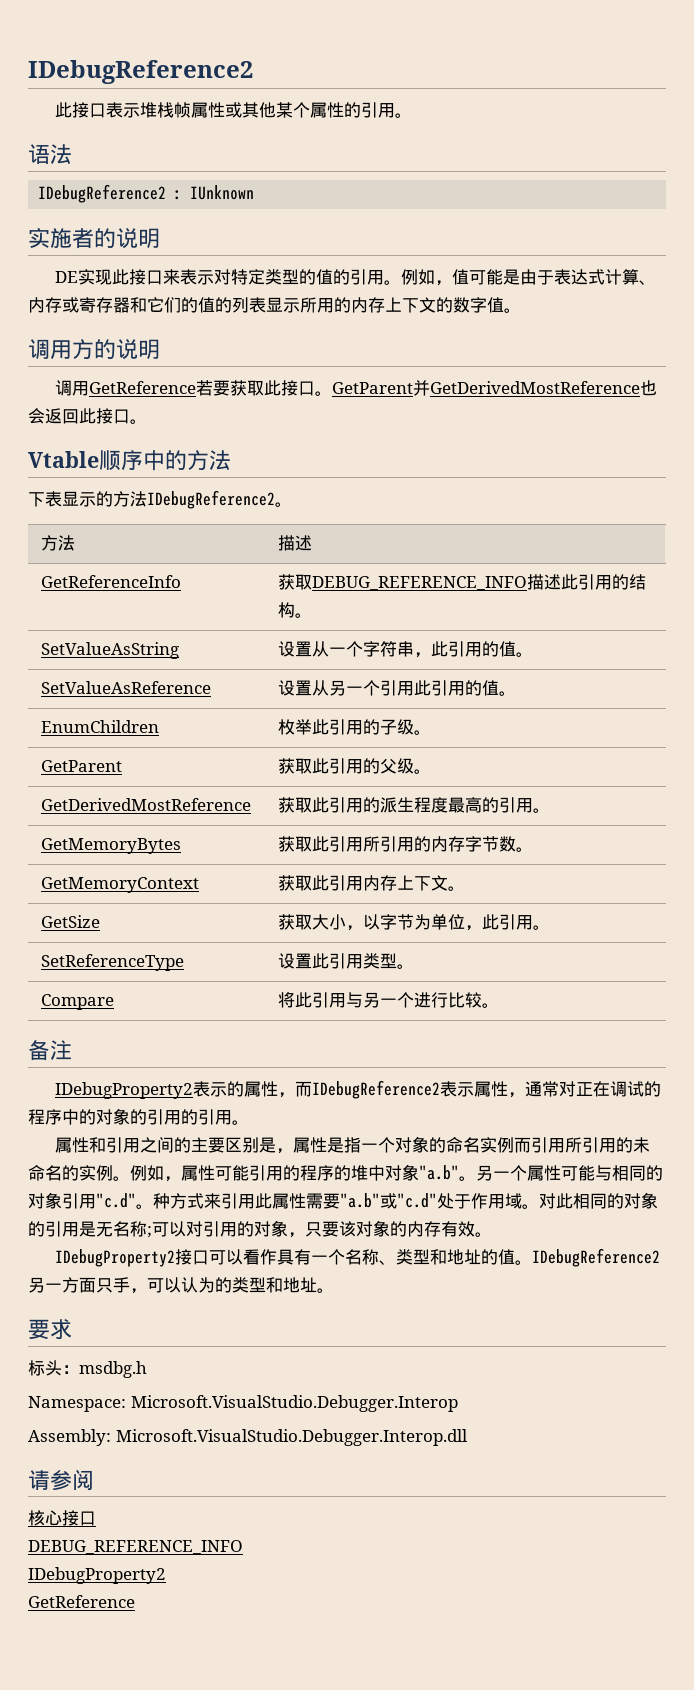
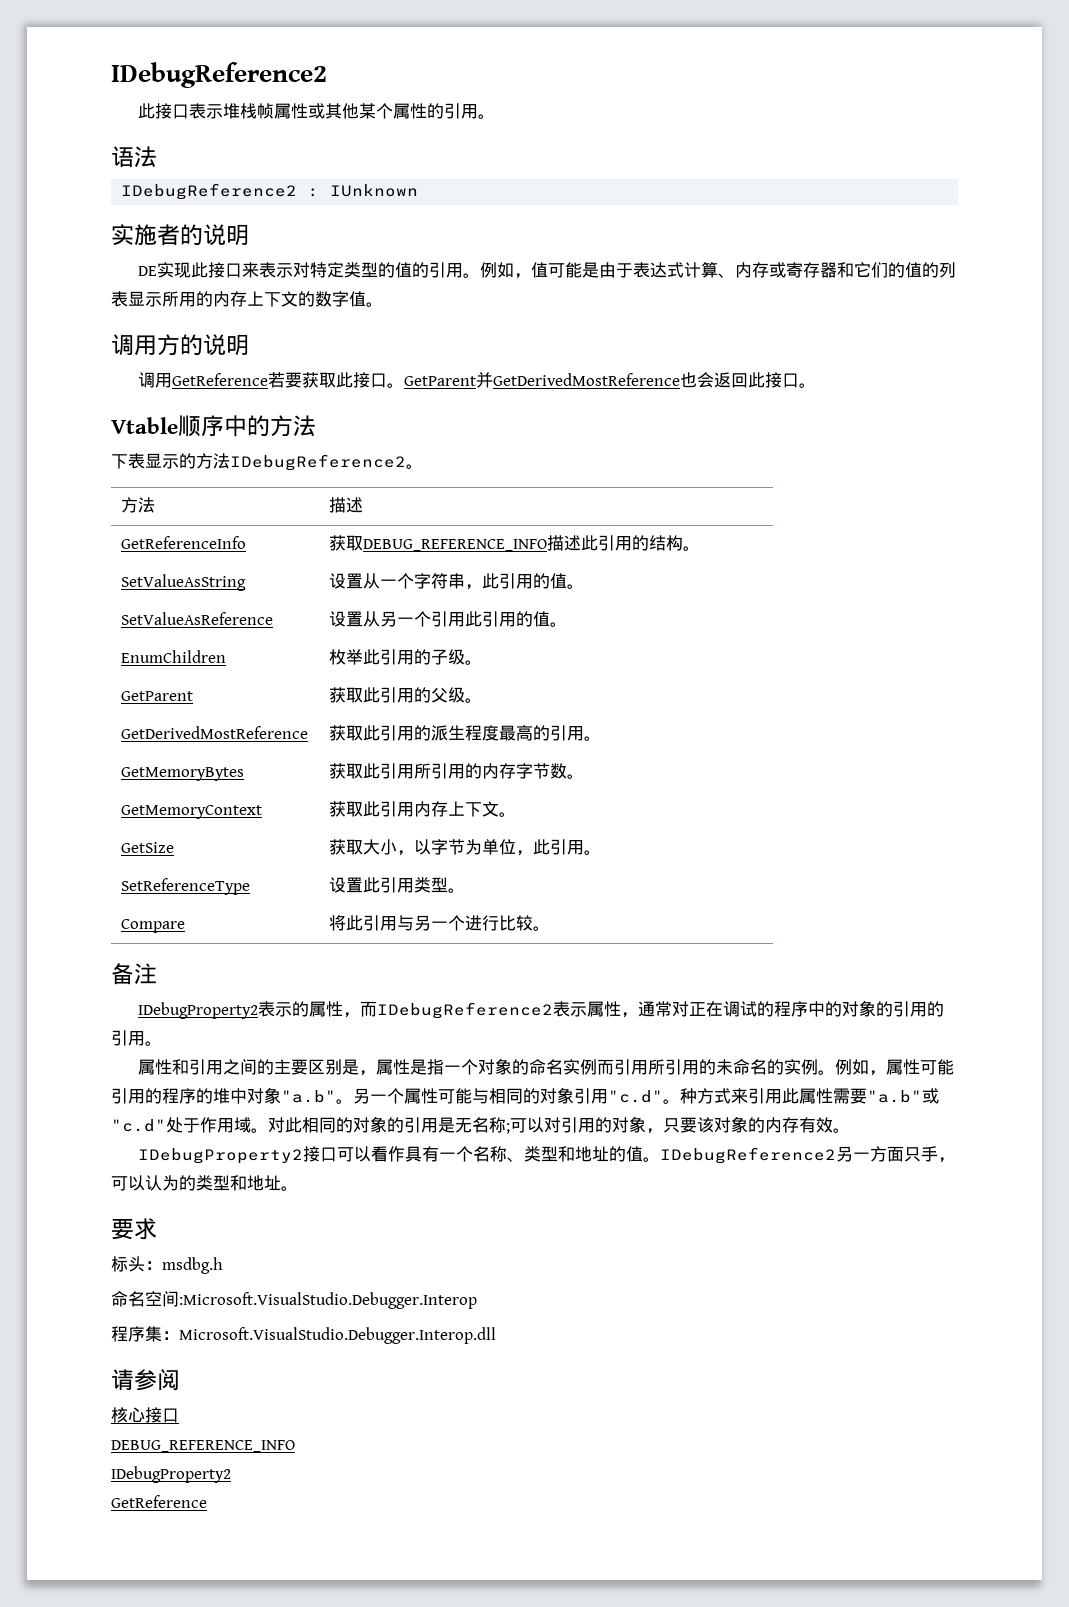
[28,1395,458,1412] [28,1429,111,1446] Namespace: Microsoft.VisualStudio.Debugger.Interop // Assembly: -> [111,1291,477,1309] [111,1326,179,1342] 命名空间:Microsoft.VisualStudio.Debugger.Interop // 程序集：

